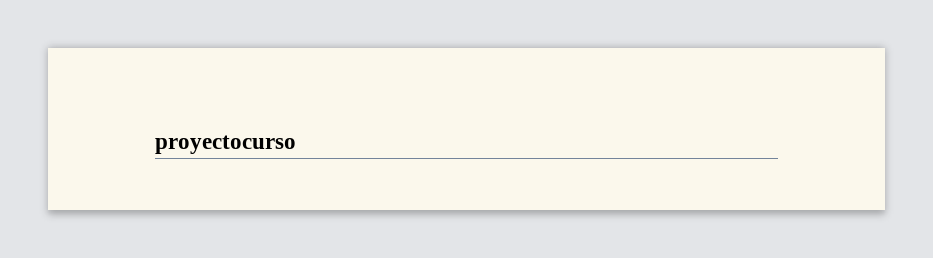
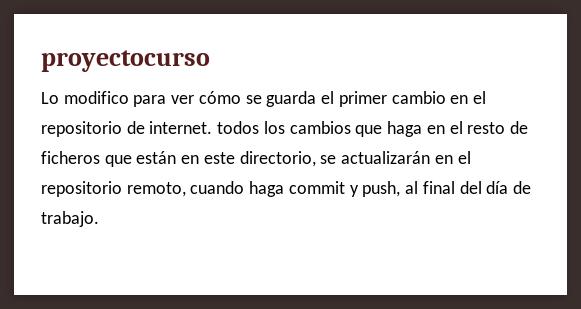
(296, 144) none -> [41,91,486,107] [41,121,528,137] [41,151,471,167] [41,181,531,197] [41,211,99,227] // Lo modifico para ver cómo se guarda el primer cambio en el repositorio de internet. todos los cambios que haga en el resto de ficheros que están en este directorio, se actualizarán en el repositorio remoto, cuando haga commit y push, al final del día de trabajo.

